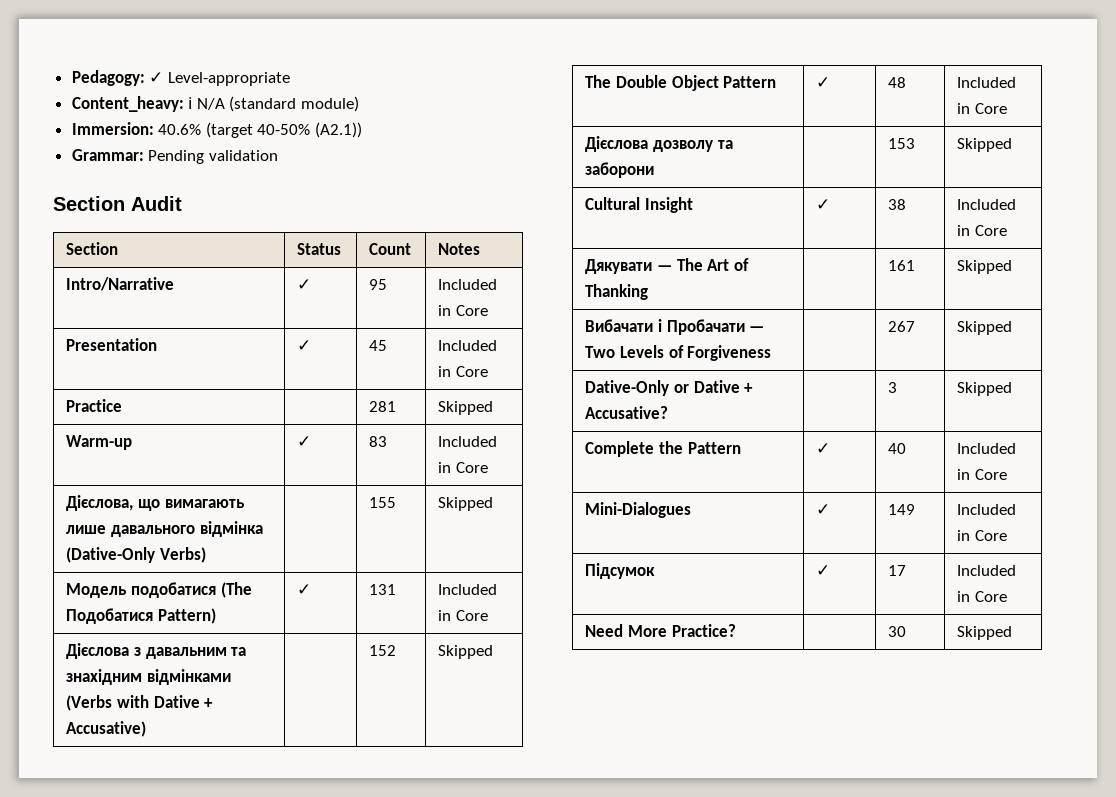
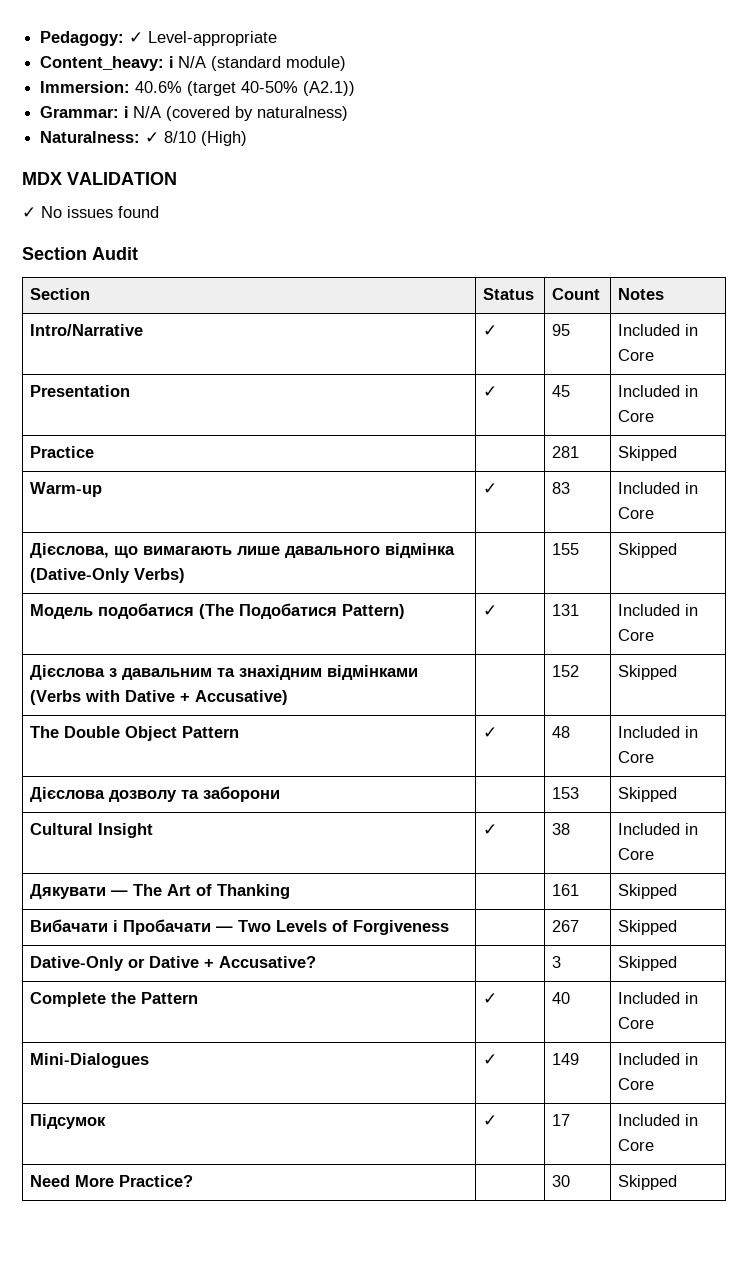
[148,150,278,164] Pending validation -> [124,106,349,121] [40,131,248,146] [22,172,177,185] [22,206,159,218] ℹ N/A (covered by naturalness) // Naturalness: ✓ 8/10 (High) // MDX VALIDATION // ✓ No issues found

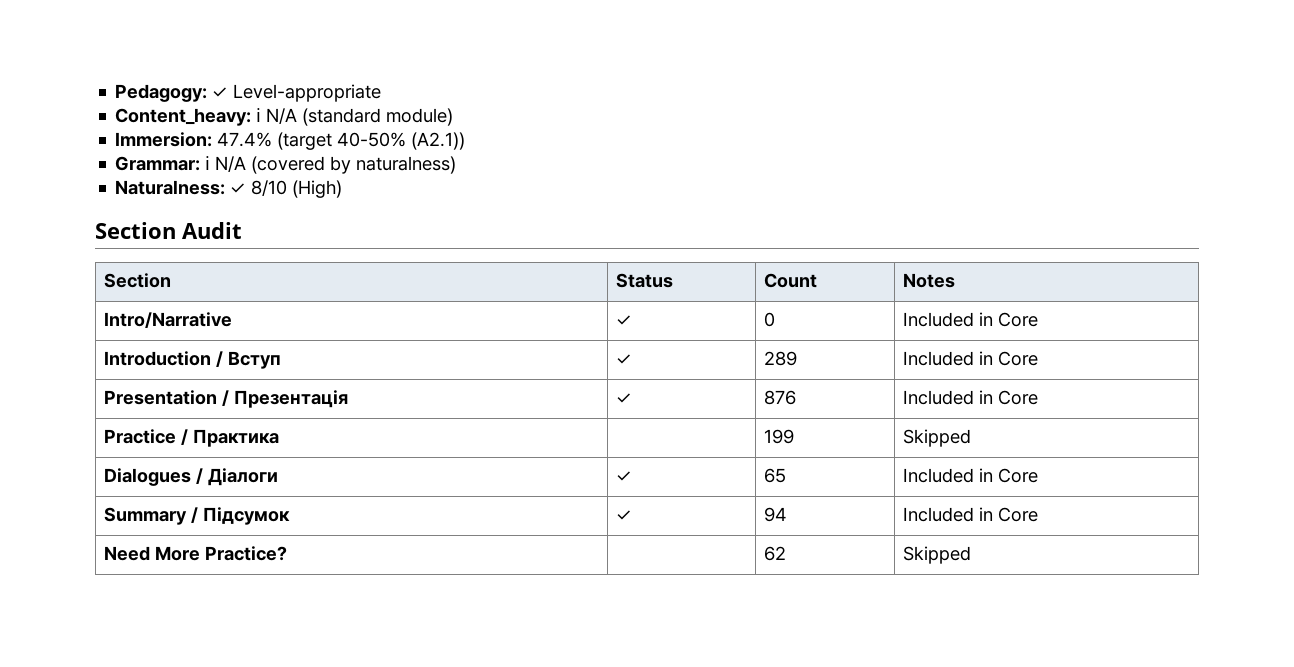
[135,81,183,93] 40.6% -> [217,132,273,147] 47.4%
[22,172,177,185] [22,206,159,218] // MDX VALIDATION // ✓ No issues found -> (343, 189) none
[552,324,571,336] 95 -> [764,312,776,327] [903,312,1039,327] [104,351,282,369] [616,354,633,365] [764,351,798,366] 0 | Included in Core // Introduction / Вступ | ✓ | 289
[483,386,498,397] [552,385,571,397] | ✓ | 45 -> [222,390,349,408] [616,393,633,404] [764,390,797,405] / Презентація | ✓ | 876
[552,446,580,458] [618,446,678,461] [30,482,103,497] [483,483,498,494] [552,482,571,494] [618,482,699,494] [618,507,655,519] [30,543,456,558] [30,568,186,583] [552,543,580,555] [618,543,678,558] [30,603,406,619] [483,605,498,616] [552,604,580,616] [618,604,699,616] [618,629,655,641] [30,665,419,680] [30,690,289,705] [552,665,580,677] [618,665,678,680] [30,726,240,741] [483,727,498,738] [552,726,571,738] [618,726,699,738] [618,751,655,763] [30,786,281,802] [552,787,580,799] [618,787,678,802] [30,823,154,838] [483,824,498,835] [552,823,571,835] [618,823,699,835] [618,848,655,860] [30,884,291,899] [552,884,580,896] [618,884,678,899] [30,919,450,935] [552,920,580,932] [618,920,678,935] [30,956,317,971] [552,956,562,968] [618,956,678,971] [30,992,199,1007] [483,993,498,1004] [552,992,571,1004] [618,992,699,1004] [618,1017,655,1029] [30,1053,150,1068] [483,1054,498,1065] [552,1053,580,1065] [618,1053,699,1065] [618,1078,655,1090] | | 281 | Skipped // Warm-up | ✓ | 83 | Included in Core // Дієслова, що вимагають лише давального відмінка (Dative-Only Verbs) | | 155 | Skipped // Модель подобатися (The Подобатися Pattern) | ✓ | 131 | Included in Core // Дієслова з давальним та знахідним відмінками (Verbs with Dative + Accusative) | | 152 | Skipped // The Double Object Pattern | ✓ | 48 | Included in Core // Дієслова дозволу та заборони | | 153 | Skipped // Cultural Insight | ✓ | 38 | Included in Core // Дякувати — The Art of Thanking | | 161 | Skipped // Вибачати і Пробачати — Two Levels of Forgiveness | | 267 | Skipped // Dative-Only or Dative + Accusative? | | 3 | Skipped // Complete the Pattern | ✓ | 40 | Included in Core // Mini-Dialogues | ✓ | 149 | Included in Core // -> [181,429,280,447] [764,429,795,444] [903,429,972,447] [104,468,279,486] [616,471,633,482] [764,468,787,483] [903,468,1039,483] [104,507,199,525] / Практика | | 199 | Skipped // Dialogues / Діалоги | ✓ | 65 | Included in Core // Summary /
[552,1114,571,1126] 17 -> [764,507,788,522] 94
[552,1175,571,1187] 30 -> [764,546,787,561] 62

